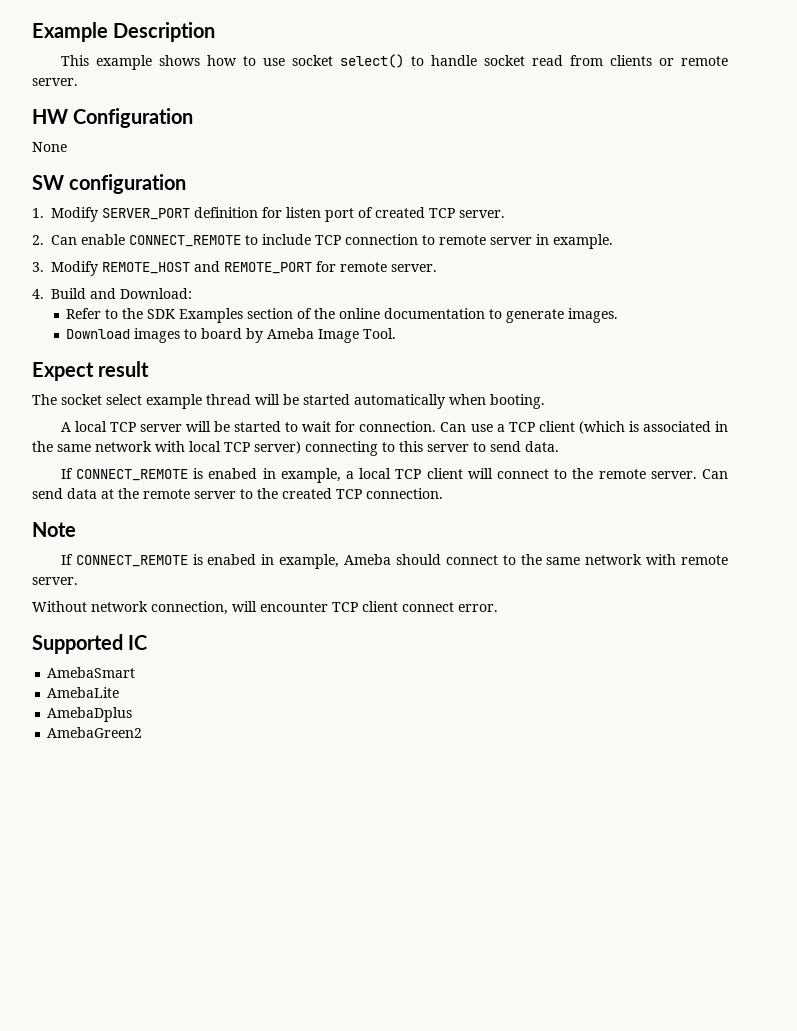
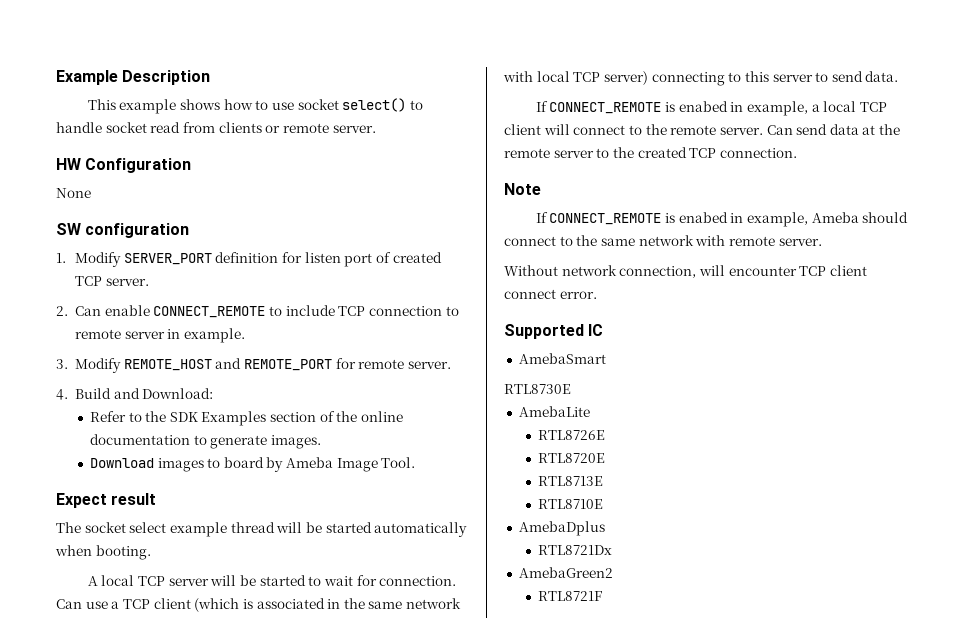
(136, 672) none -> [504,384,571,394] // RTL8730E
(120, 692) none -> [537,430,605,440] [537,453,605,463] [537,476,603,486] [537,499,603,509] // RTL8726E // RTL8720E // RTL8713E // RTL8710E
(133, 714) none -> [537,545,612,555] // RTL8721Dx
(143, 732) none -> [537,591,602,601] // RTL8721F

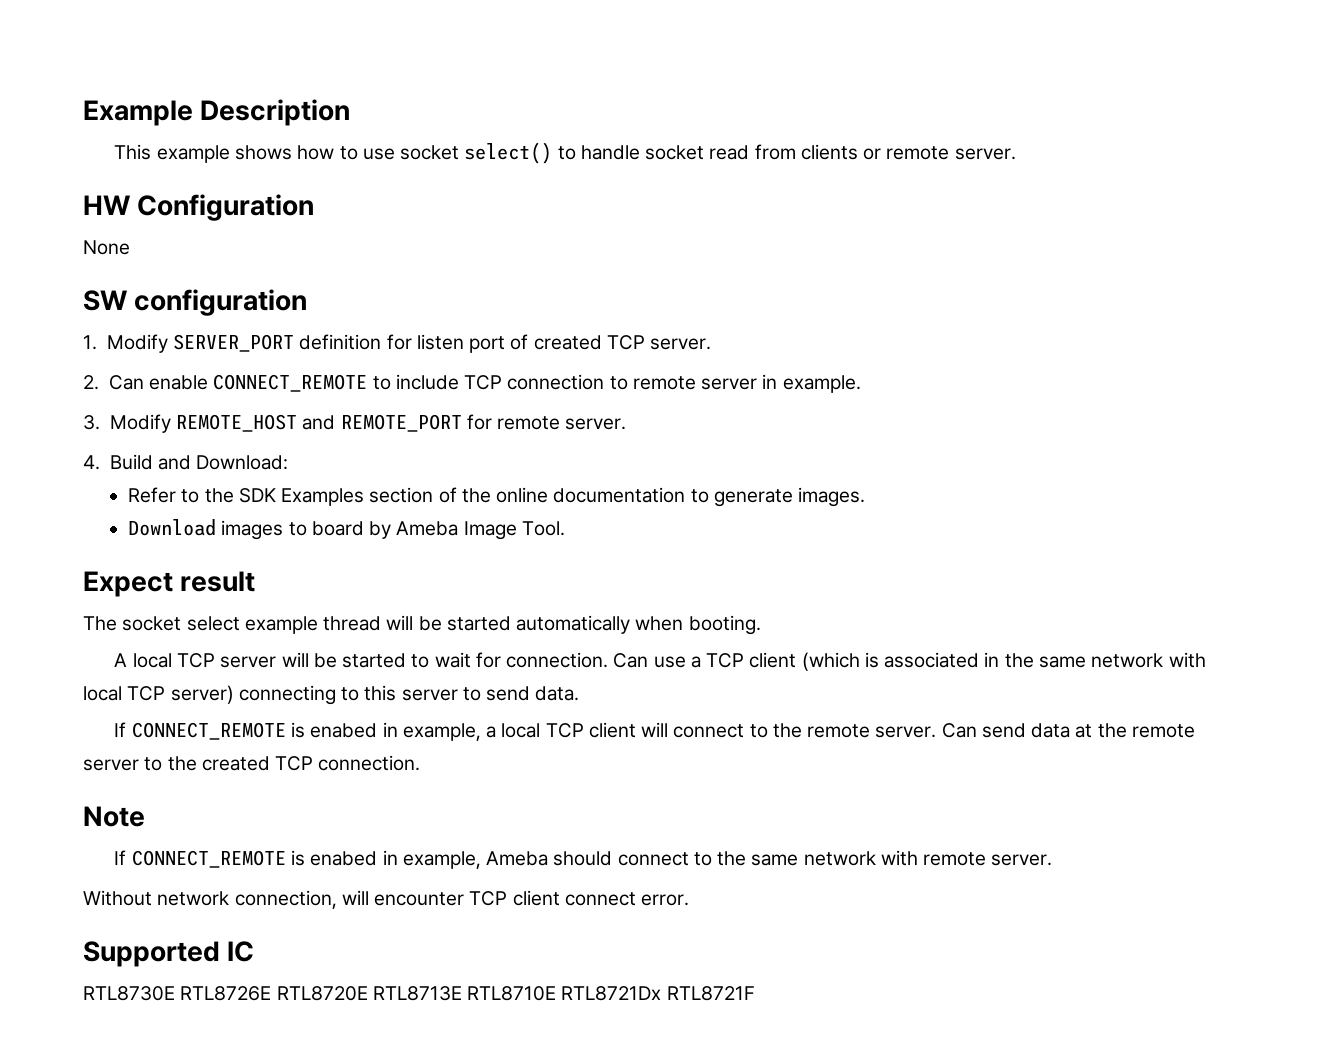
[518,353,606,364] // AmebaSmart -> (255, 951) none
[518,406,590,417] // AmebaLite // -> (175, 993) none
(605, 435) // -> (272, 993) none
(605, 458) // -> (368, 993) none
(603, 481) // -> (462, 993) none
[518,521,605,536] // AmebaDplus // -> (557, 993) none
[518,567,613,578] // AmebaGreen2 // -> (662, 993) none

